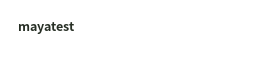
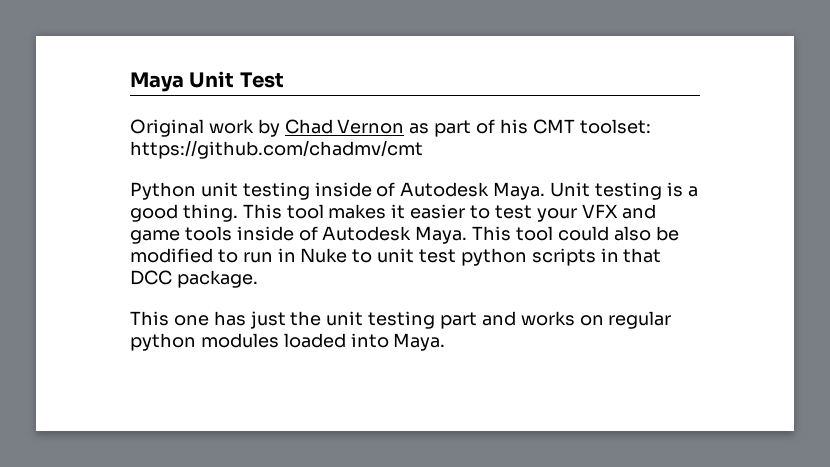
[18,22,75,34] mayatest -> [130,71,284,92] [130,119,651,137] [130,140,423,159] [130,182,698,200] [130,204,657,222] [130,226,679,244] [130,248,662,266] [130,270,258,288] [130,311,672,329] [130,333,446,351] Maya Unit Test // Original work by Chad Vernon as part of his CMT toolset: https://github.com/chadmv/cmt // Python unit testing inside of Autodesk Maya. Unit testing is a good thing. This tool makes it easier to test your VFX and game tools inside of Autodesk Maya. This tool could also be modified to run in Nuke to unit test python scripts in that DCC package. // This one has just the unit testing part and works on regular python modules loaded into Maya.

